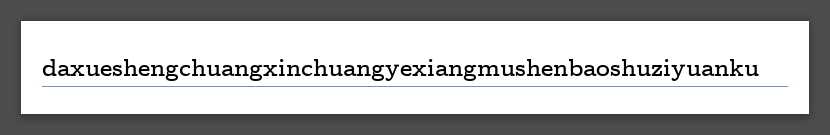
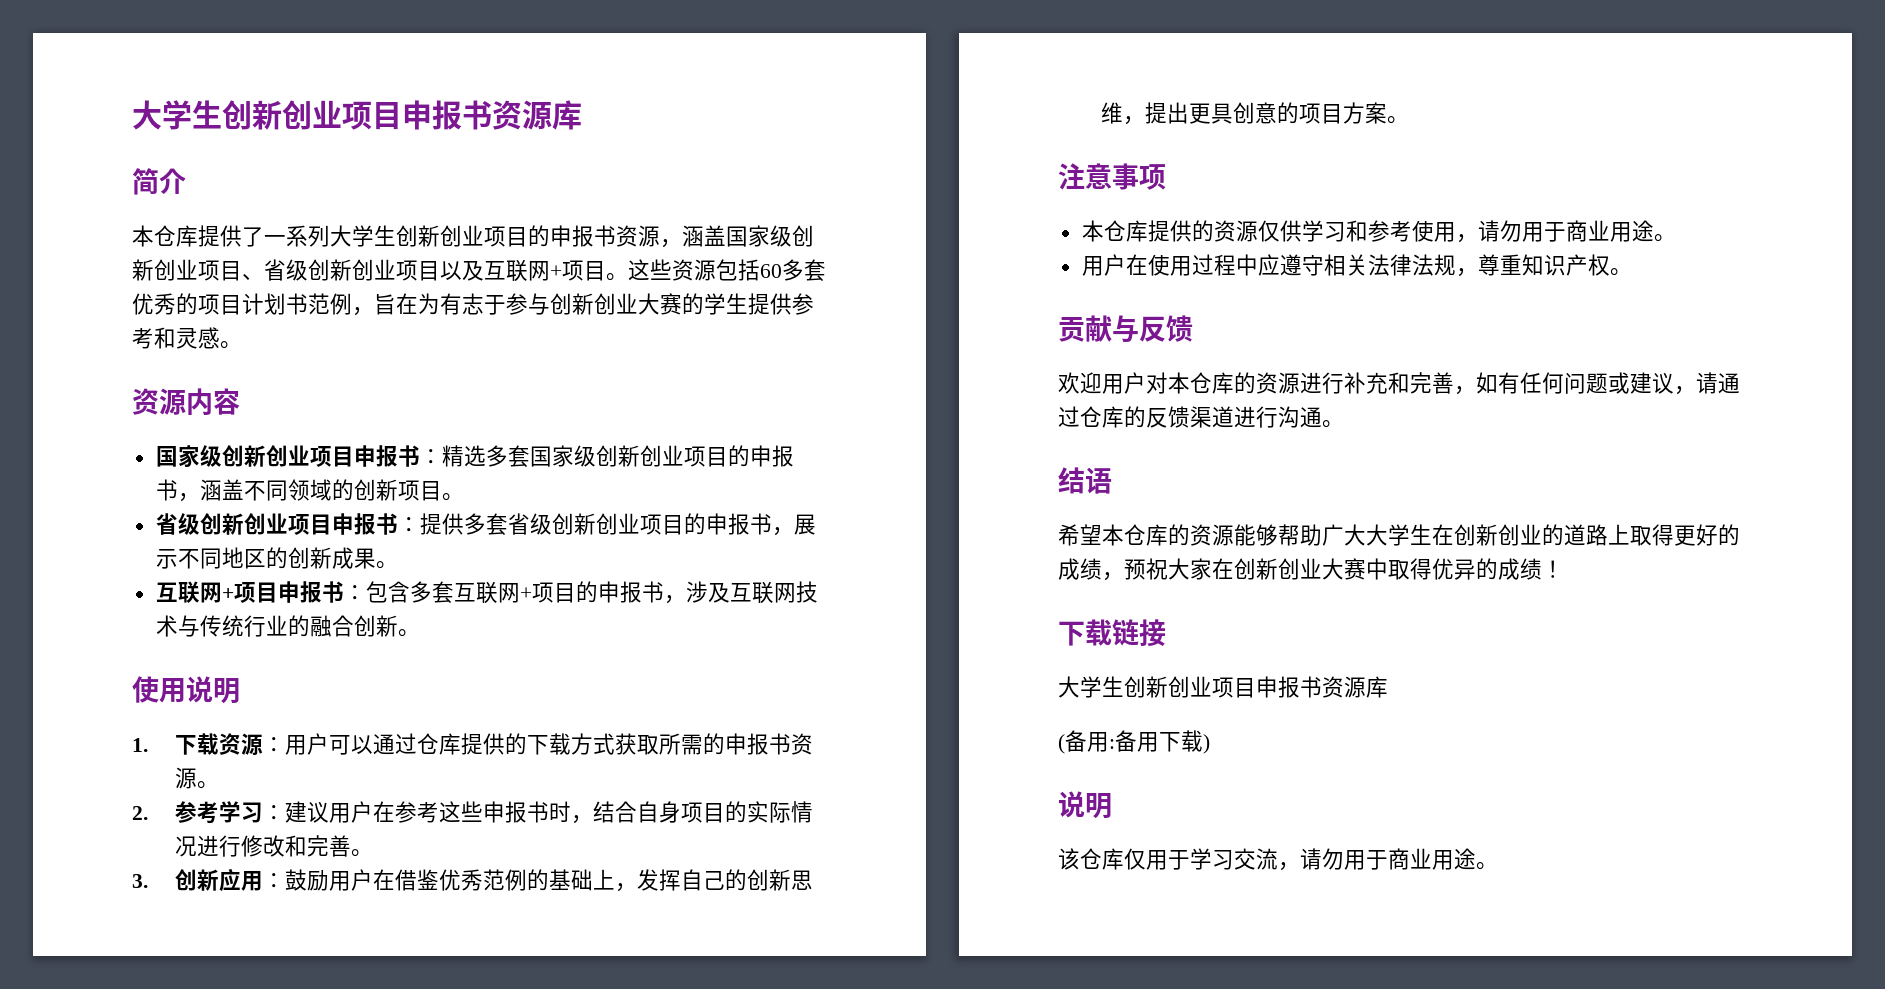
[42,59,759,81] daxueshengchuangxinchuangyexiangmushenbaoshuziyuanku -> [132,100,582,130] [132,168,186,195] [132,225,814,248] [132,259,826,282] [132,293,814,316] [132,327,242,349] [132,388,240,416] [155,445,794,467] [155,479,464,502] [155,513,816,536] [155,547,398,569] [155,581,818,604] [155,615,420,637] [132,676,240,704] [132,733,813,756] [174,767,219,789] [132,801,813,824] [174,835,373,857] [132,868,813,892] [1100,102,1409,125] [1058,163,1166,190] [1081,220,1676,243] [1081,254,1632,277] [1058,315,1193,343] [1058,372,1740,395] [1058,406,1344,428] [1058,467,1112,494] [1058,524,1740,546] [1058,558,1564,581] [1058,619,1166,647] [1058,676,1388,698] [1058,730,1210,754] [1058,791,1112,819] [1058,848,1498,871] 大学生创新创业项目申报书资源库 // 简介 // 本仓库提供了一系列大学生创新创业项目的申报书资源，涵盖国家级创新创业项目、省级创新创业项目以及互联网+项目。这些资源包括60多套优秀的项目计划书范例，旨在为有志于参与创新创业大赛的学生提供参考和灵感。 // 资源内容 // 国家级创新创业项目申报书：精选多套国家级创新创业项目的申报书，涵盖不同领域的创新项目。 // 省级创新创业项目申报书：提供多套省级创新创业项目的申报书，展示不同地区的创新成果。 // 互联网+项目申报书：包含多套互联网+项目的申报书，涉及互联网技术与传统行业的融合创新。 // 使用说明 // 1.下载资源：用户可以通过仓库提供的下载方式获取所需的申报书资源。 // 2.参考学习：建议用户在参考这些申报书时，结合自身项目的实际情况进行修改和完善。 // 3.创新应用：鼓励用户在借鉴优秀范例的基础上，发挥自己的创新思维，提出更具创意的项目方案。 // 注意事项 // 本仓库提供的资源仅供学习和参考使用，请勿用于商业用途。 // 用户在使用过程中应遵守相关法律法规，尊重知识产权。 // 贡献与反馈 // 欢迎用户对本仓库的资源进行补充和完善，如有任何问题或建议，请通过仓库的反馈渠道进行沟通。 // 结语 // 希望本仓库的资源能够帮助广大大学生在创新创业的道路上取得更好的成绩，预祝大家在创新创业大赛中取得优异的成绩！ // 下载链接 // 大学生创新创业项目申报书资源库 // (备用:备用下载) // 说明 // 该仓库仅用于学习交流，请勿用于商业用途。

